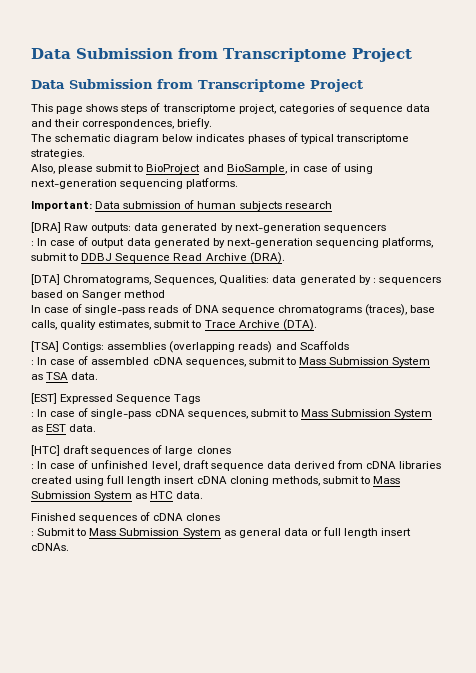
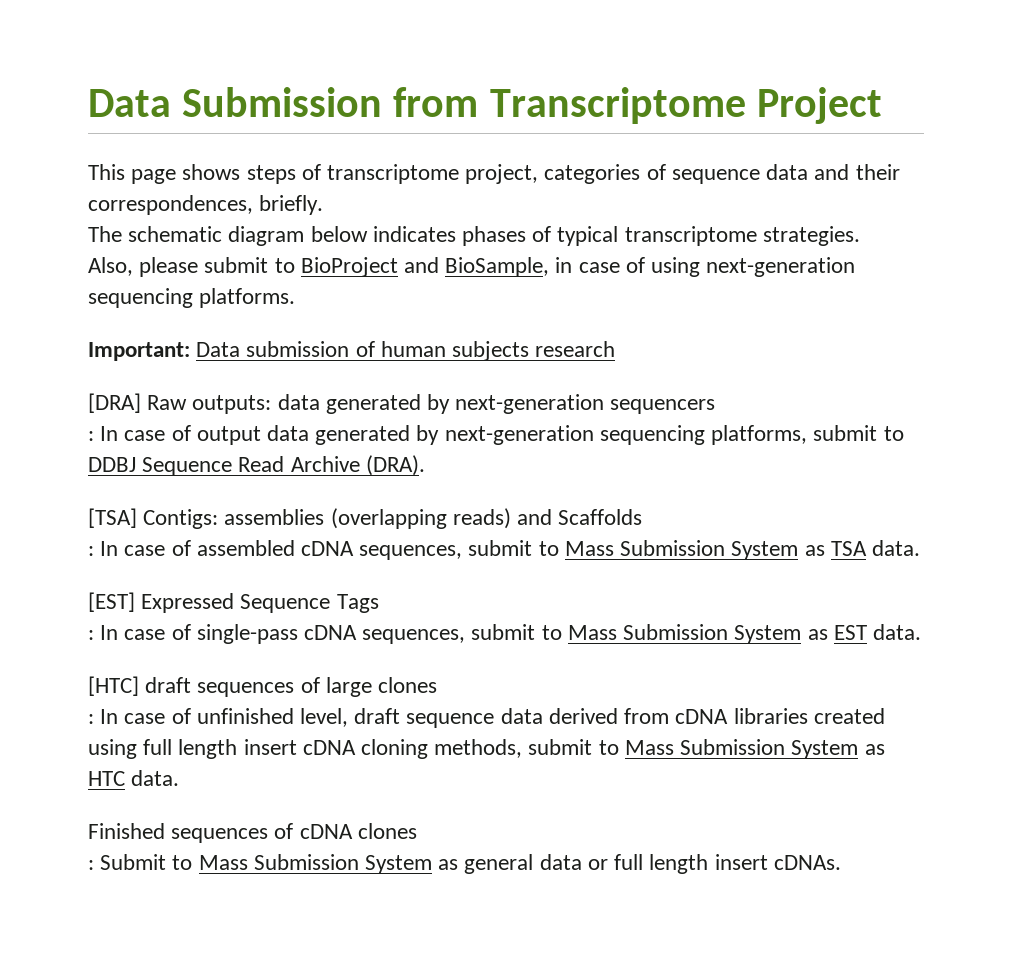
[31,48,412,62] [31,79,363,92] Data Submission from Transcriptome Project // Data Submission from Transcriptome Project -> [88,87,882,124] Data Submission from Transcriptome Project
[31,274,441,285] [31,290,166,300] [31,304,436,316] [31,319,317,331] // [DTA] Chromatograms, Sequences, Qualities: data generated by : sequencers based on Sanger method // In case of single-pass reads of DNA sequence chromatograms (traces), base calls, quality estimates, submit to Trace Archive (DTA). -> (425, 465) none

